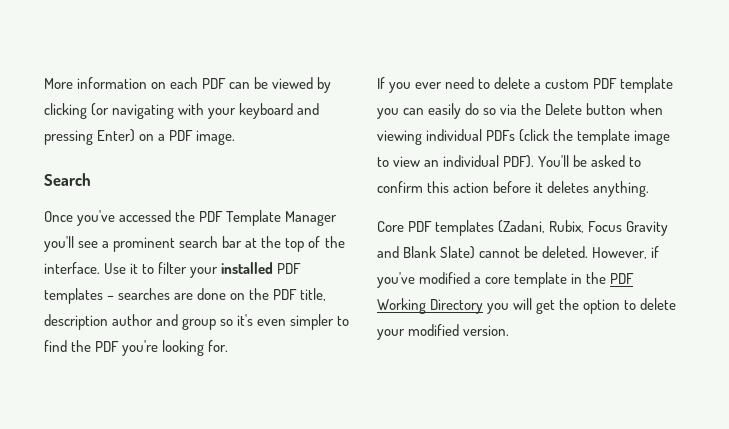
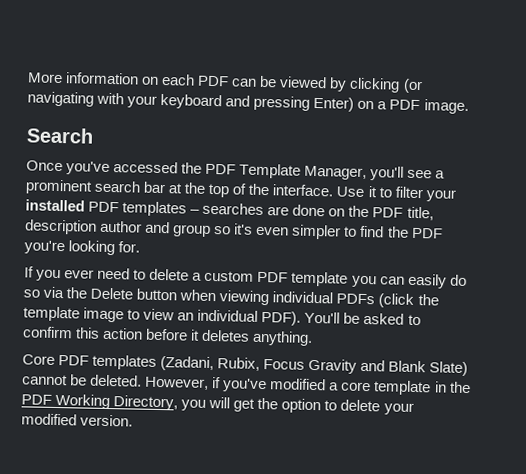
[285,211,338,226] Manager -> [304,165,368,181] Manager,
[430,299,484,314] Directory -> [113,395,179,411] Directory,

